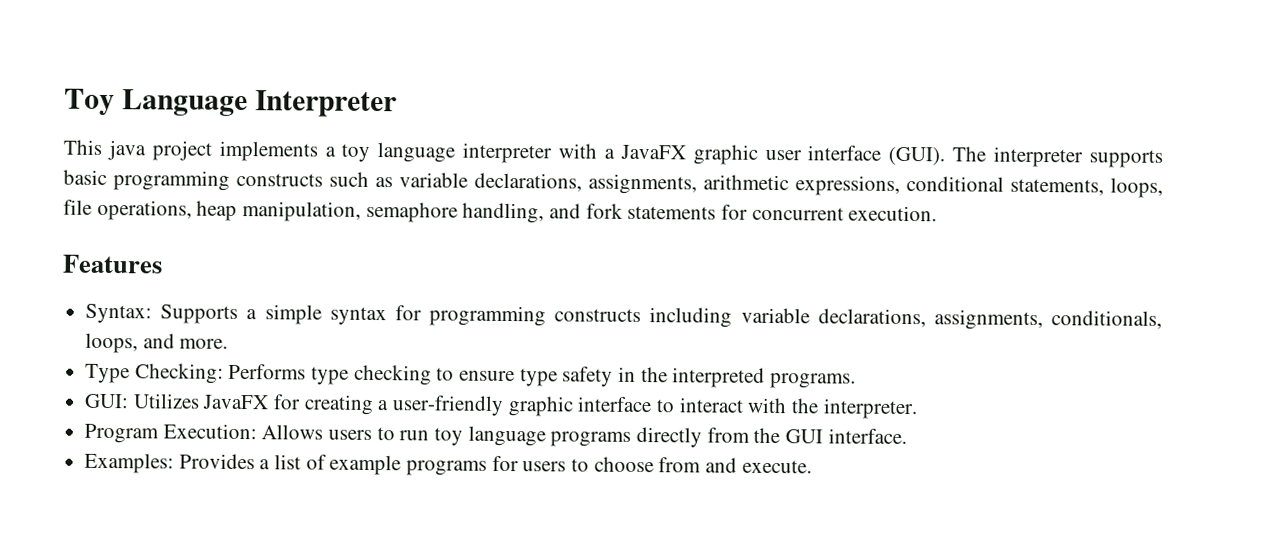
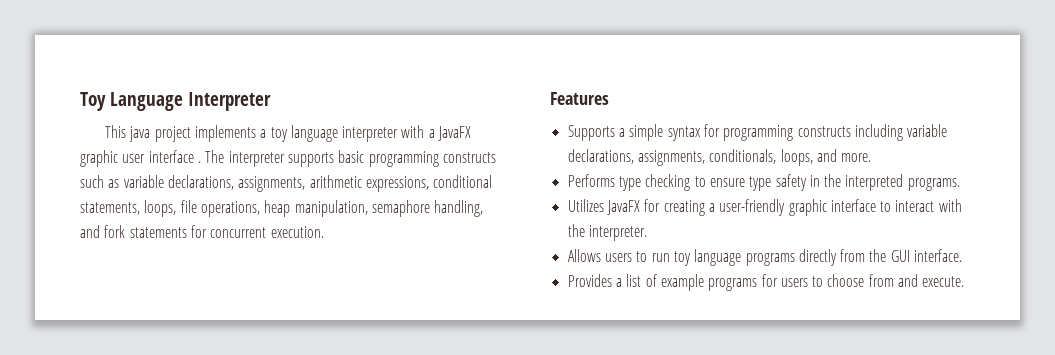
[888,146,946,166] (GUI). -> [197,161,201,163] .
[85,303,153,324] Syntax: -> (609, 98) none
[85,363,224,384] Type Checking: -> (872, 157) none
[84,393,130,409] GUI: -> (960, 184) none
[84,423,257,444] Program Execution: -> (647, 233) none
[84,452,175,474] Examples: -> (963, 255) none

